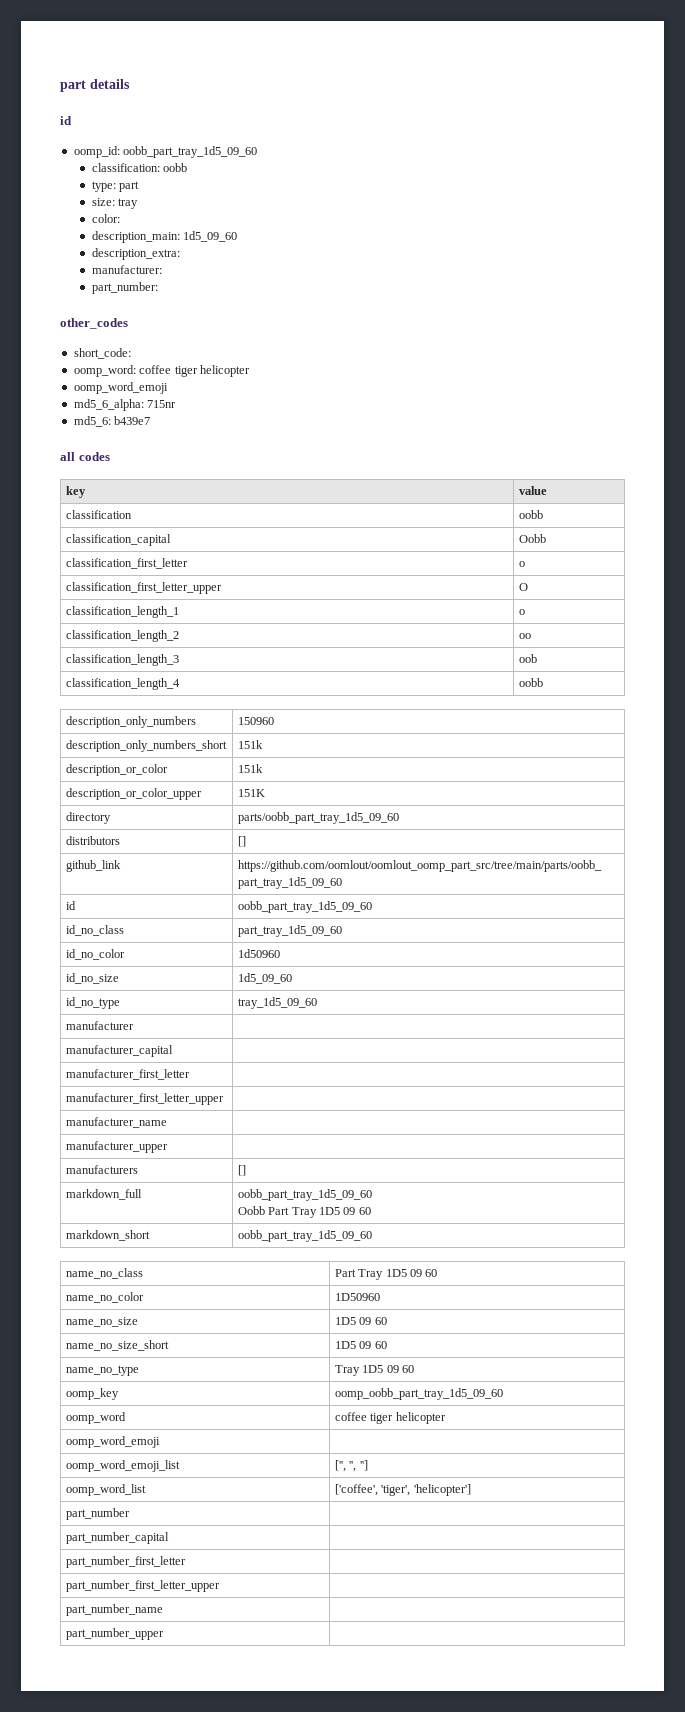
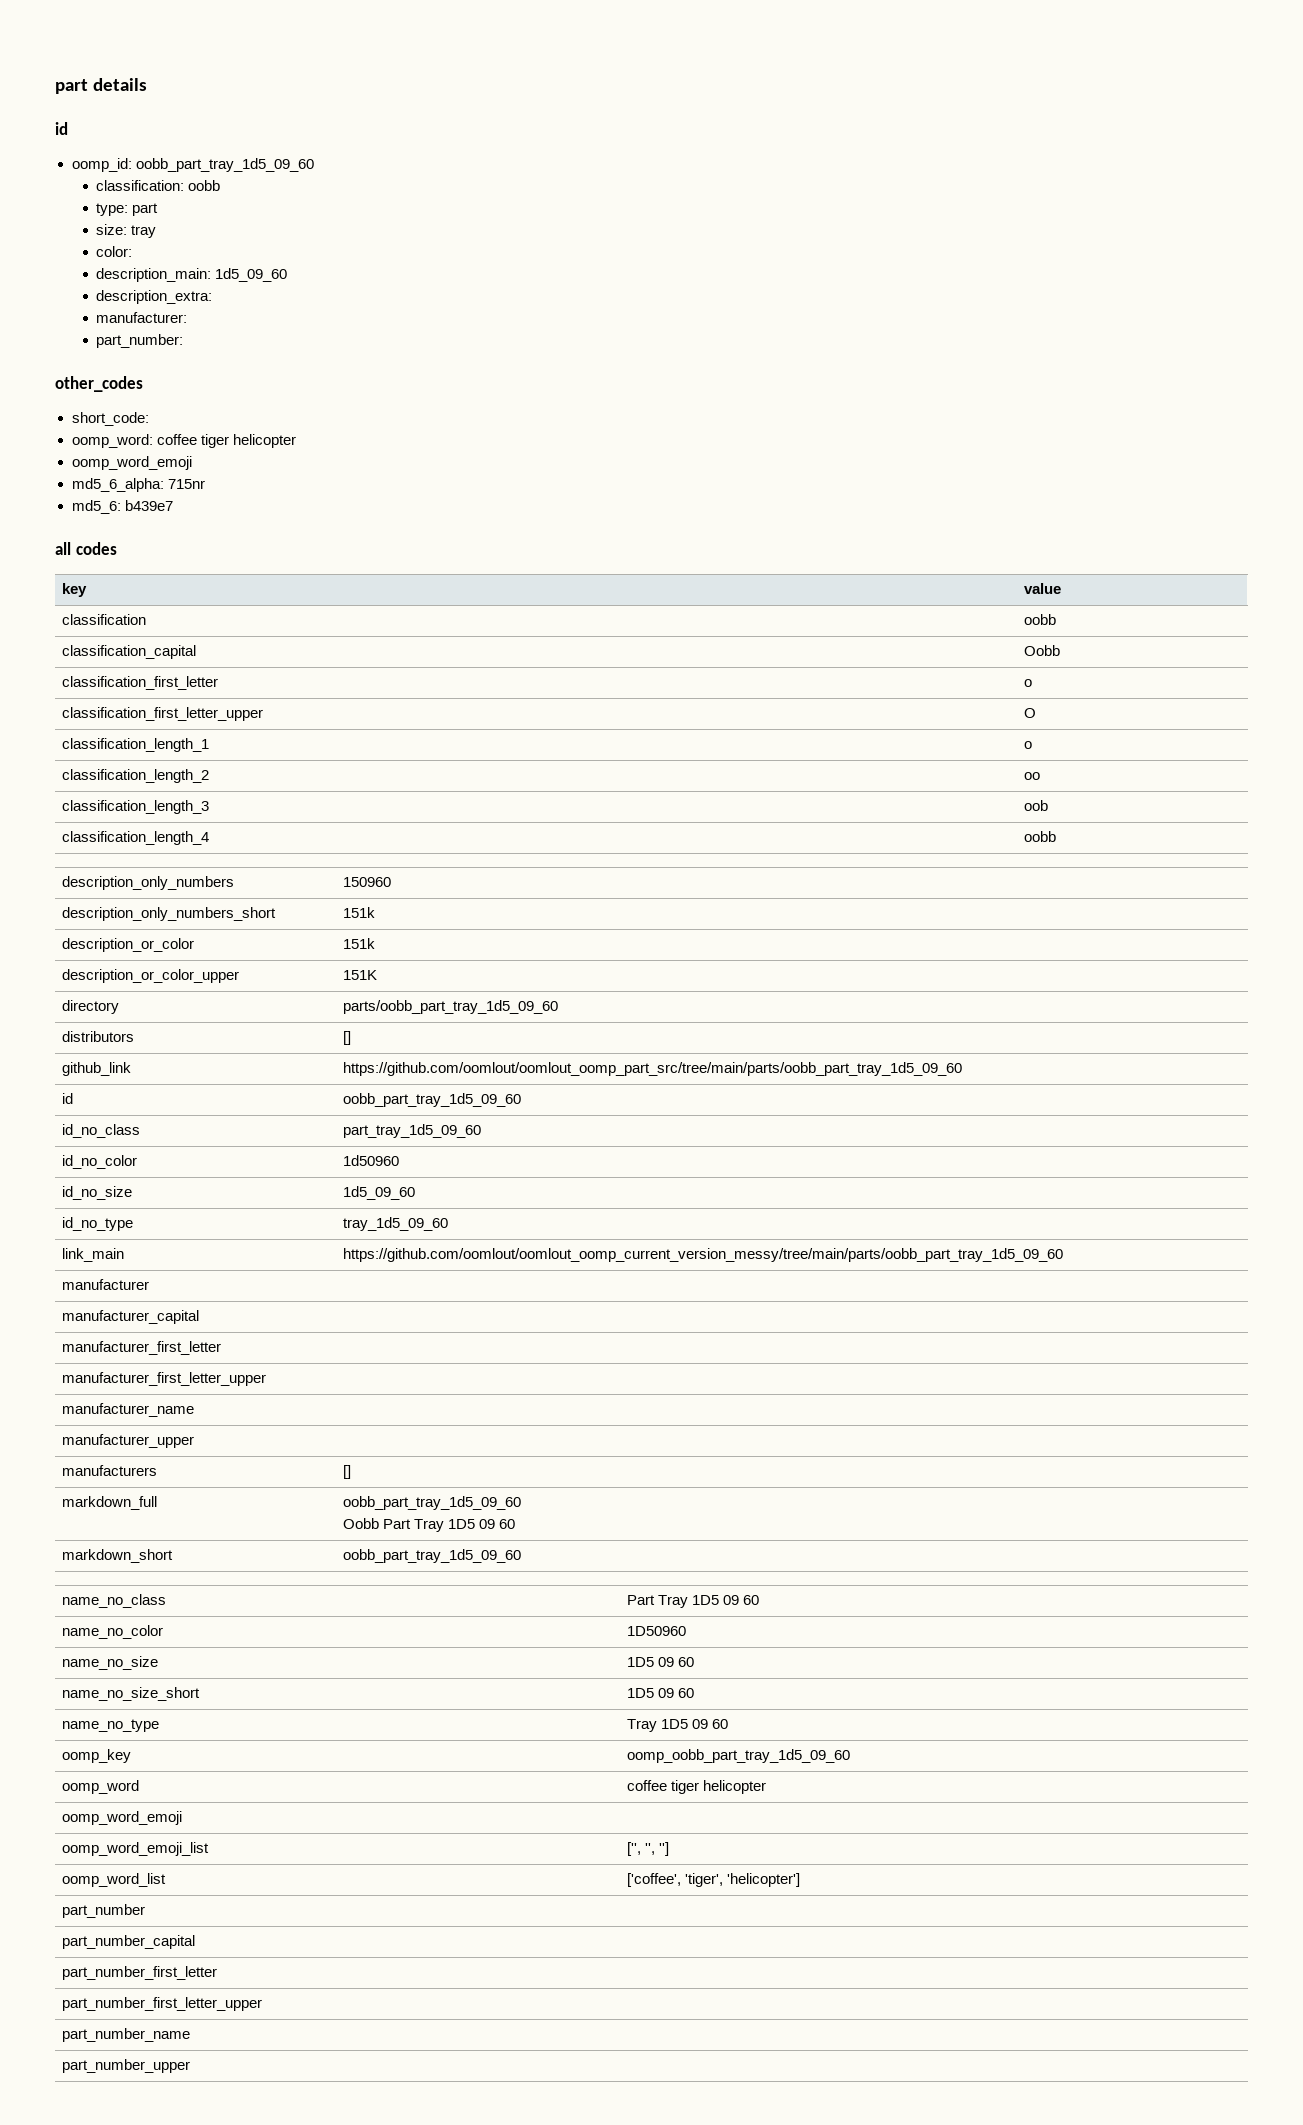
(317, 1003) none -> [61,1248,124,1262] [342,1248,1063,1262] // link_main | https://github.com/oomlout/oomlout_oomp_current_version_messy/tree/main/parts/oobb_part_tray_1d5_09_60

